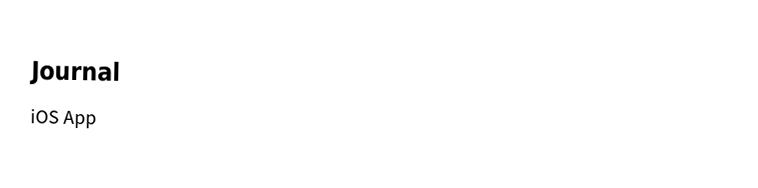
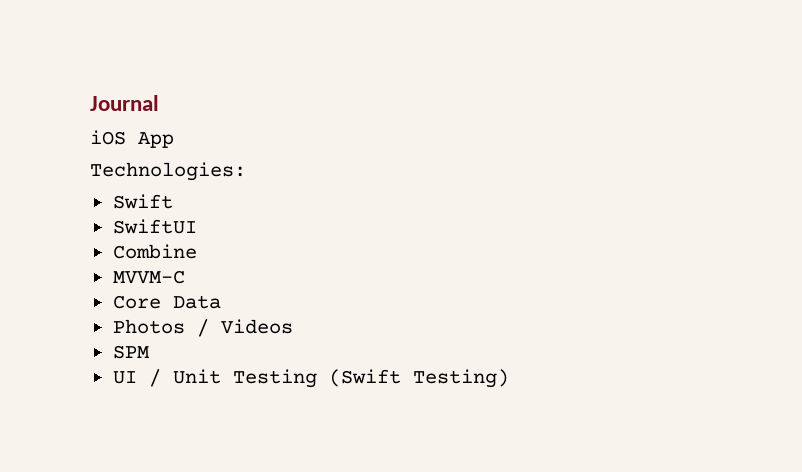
(98, 119) none -> [90,162,246,181] [112,194,173,209] [112,219,197,234] [112,244,197,259] [112,270,185,284] [112,295,221,309] [112,319,293,337] [112,345,149,359] [112,369,509,388] // Technologies: // Swift // SwiftUI // Combine // MVVM-C // Core Data // Photos / Videos // SPM // UI / Unit Testing (Swift Testing)

